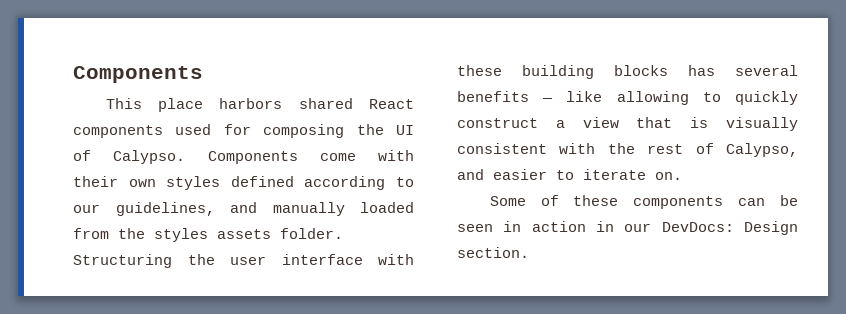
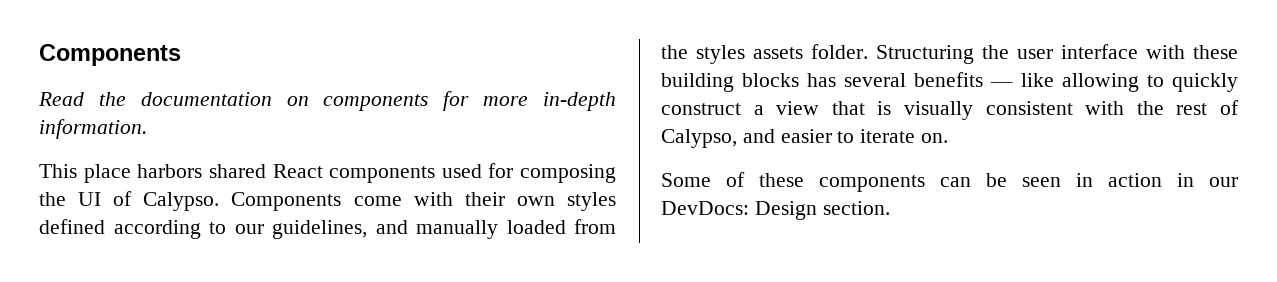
[73,66,203,83] Components -> [39,44,181,66] [38,91,616,111] [39,119,147,139] Components // Read the documentation on components for more in-depth information.

